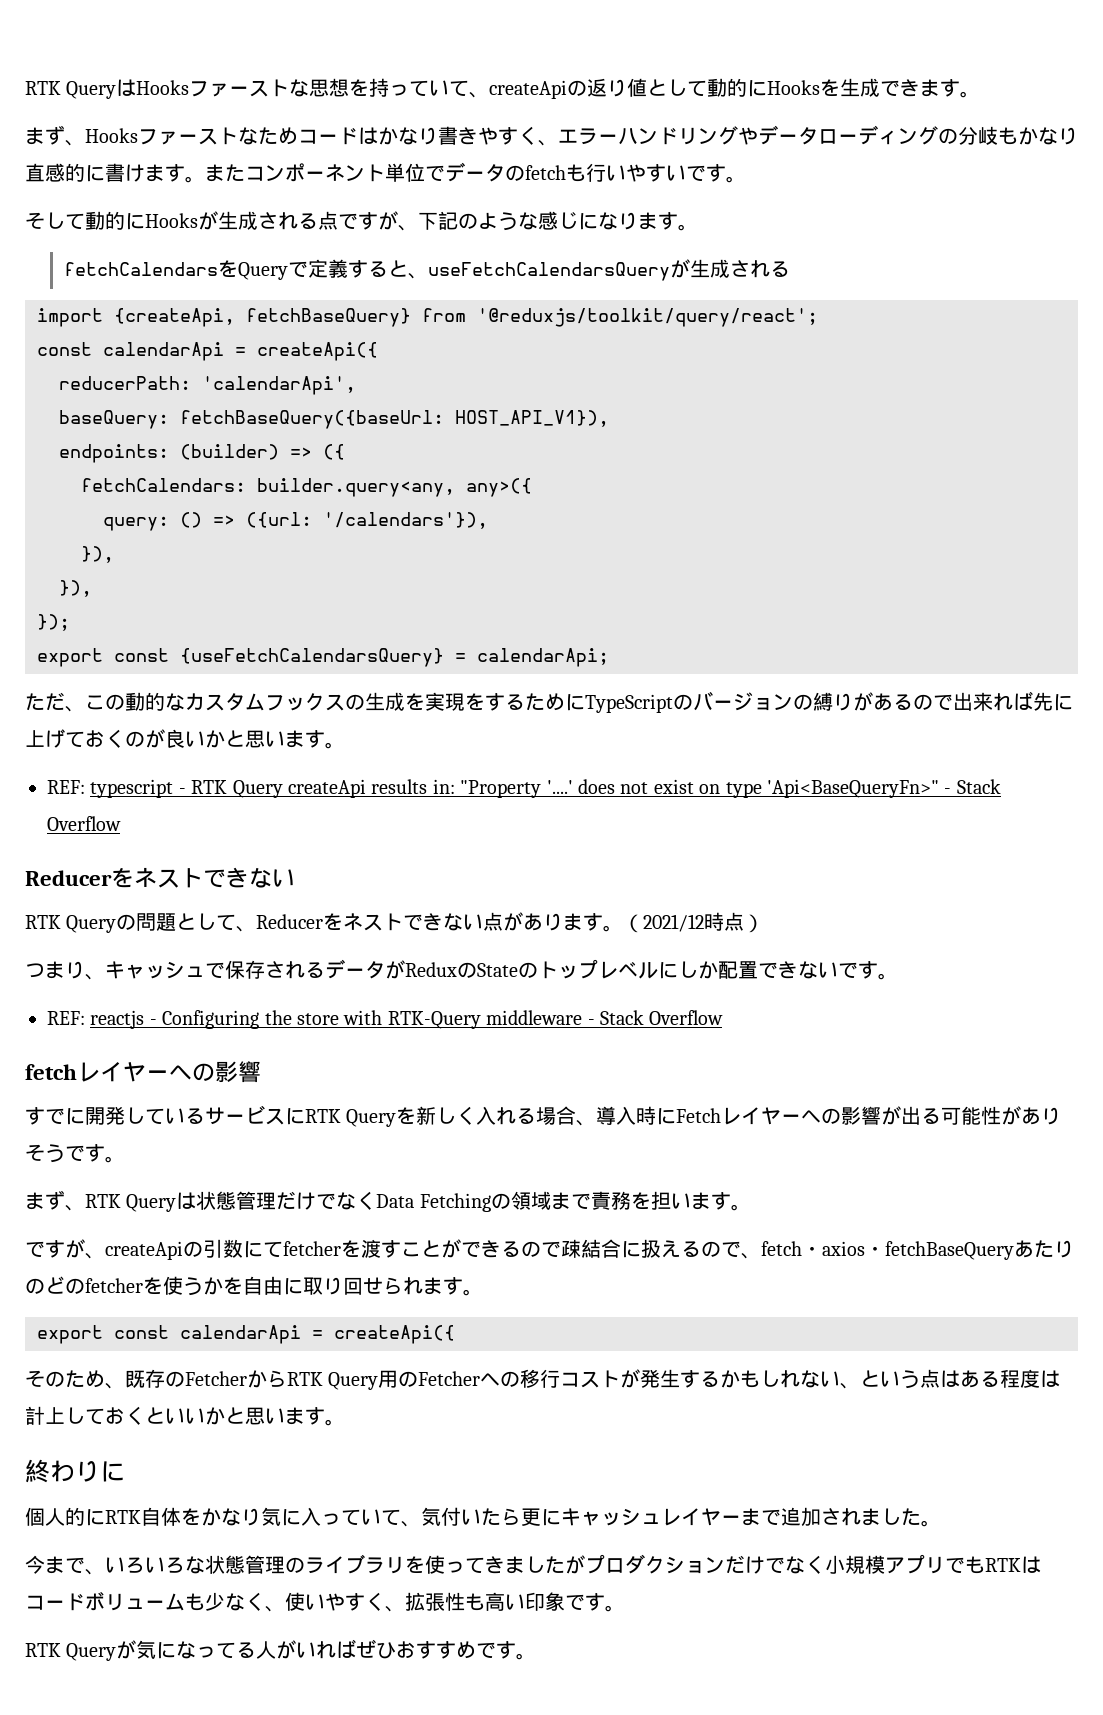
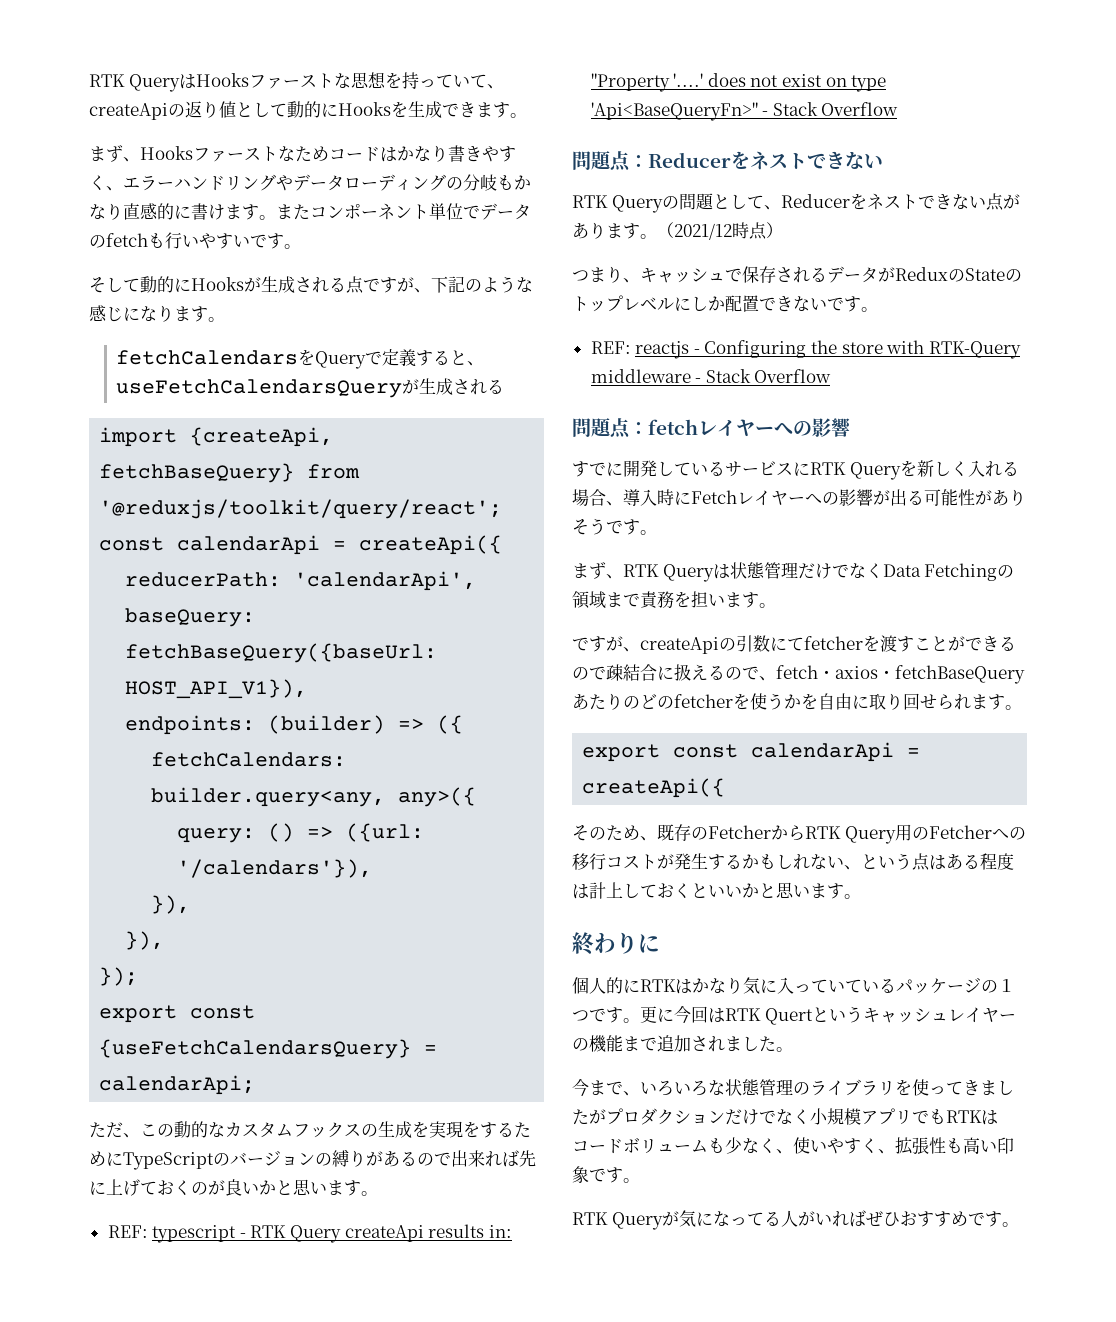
(121, 823) none -> [572,151,648,172] 問題点：
(724, 1017) none -> [572,418,648,439] 問題点：
[141,1507,201,1526] 自体を -> [675,979,692,994] は
[401,1507,561,1527] 、気付いたら更に -> [862,977,1015,994] [572,1005,863,1025] いるパッケージの１つです。更に今回はRTK Quertという
(741, 1519) none -> [572,1035,623,1052] の機能

